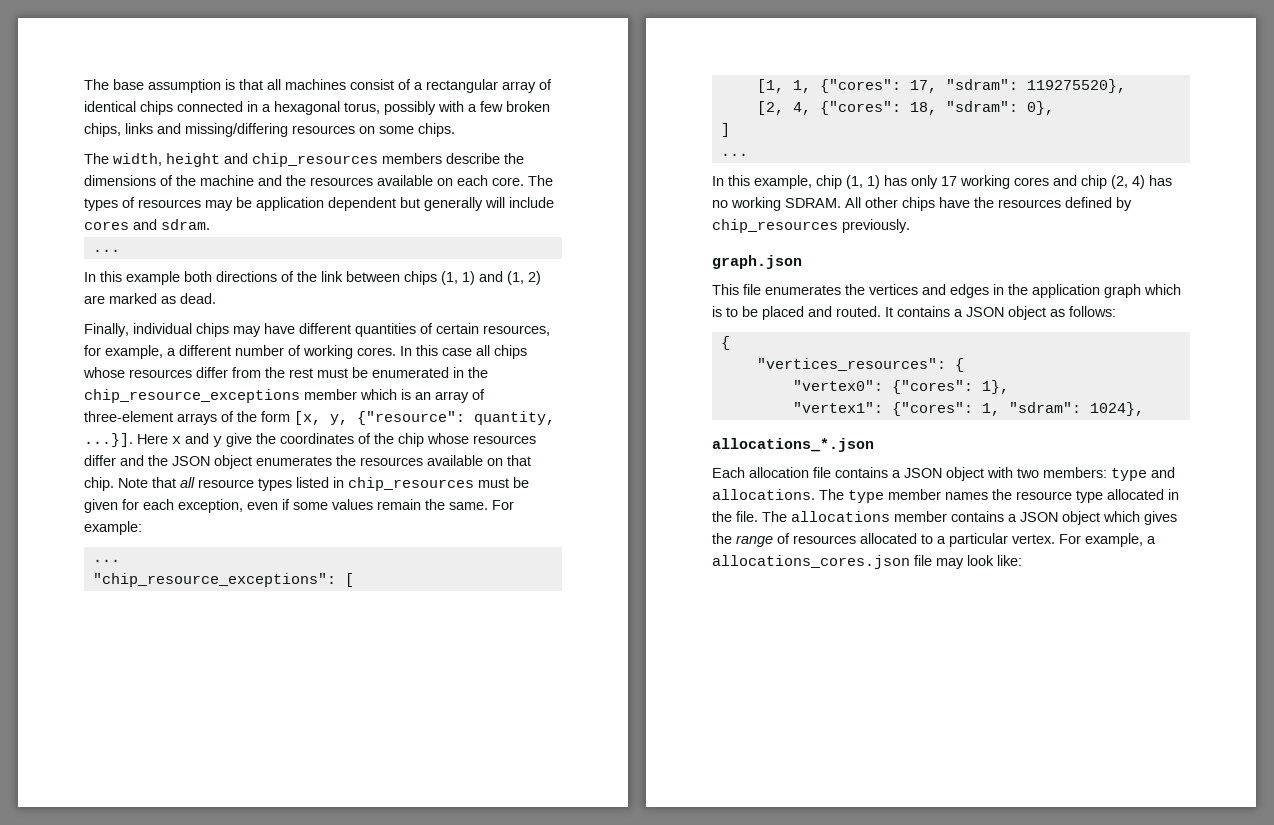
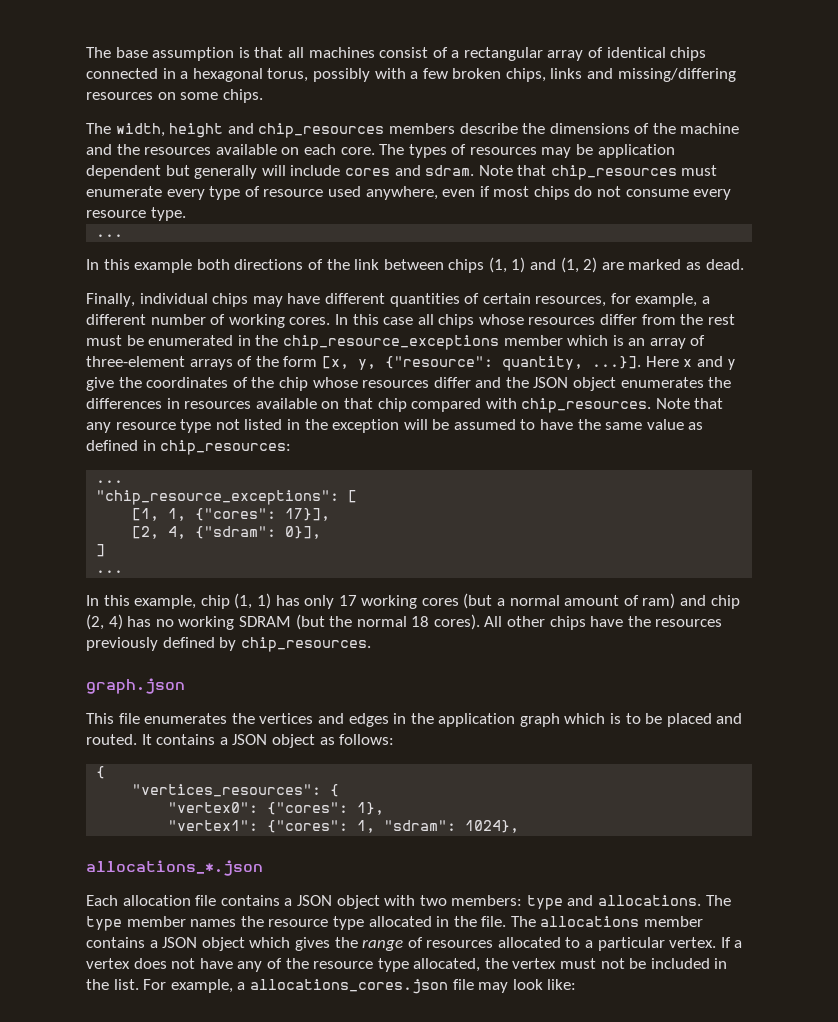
(210, 224) none -> [478,165,718,180] [86,186,732,200] [86,207,186,221] Note that chip_resources must enumerate every type of resource used anywhere, even if most chips do not consume every resource type.
(356, 460) none -> [86,398,180,409] differences in
[84,477,529,491] [84,499,514,513] [84,521,142,535] chip. Note that all resource types listed in chip_resources must be given for each exception, even if some values remain the same. For example: -> [377,398,724,413] [86,419,704,433] [86,440,292,455] chip compared with chip_resources. Note that any resource type not listed in the exception will be assumed to have the same value as defined in chip_resources:
[909,79,1126,93] 17, "sdram": 119275520}, -> [285,508,331,521] 17}],
[819,101,1054,115] {"cores": 18, "sdram": 0}, -> [195,526,322,539] {"sdram": 0}],
(1049, 181) none -> [463,593,676,609] (but a normal amount of ram)
[785,198,841,208] SDRAM. -> [238,614,480,630] SDRAM (but the normal 18 cores).
(1061, 203) none -> [86,637,158,651] previously
[712,219,910,233] chip_resources previously. -> [240,637,371,652] chip_resources.
(1055, 539) none -> [720,937,743,948] [86,958,728,972] [86,979,139,990] If a vertex does not have any of the resource type allocated, the vertex must not be included in the list.

